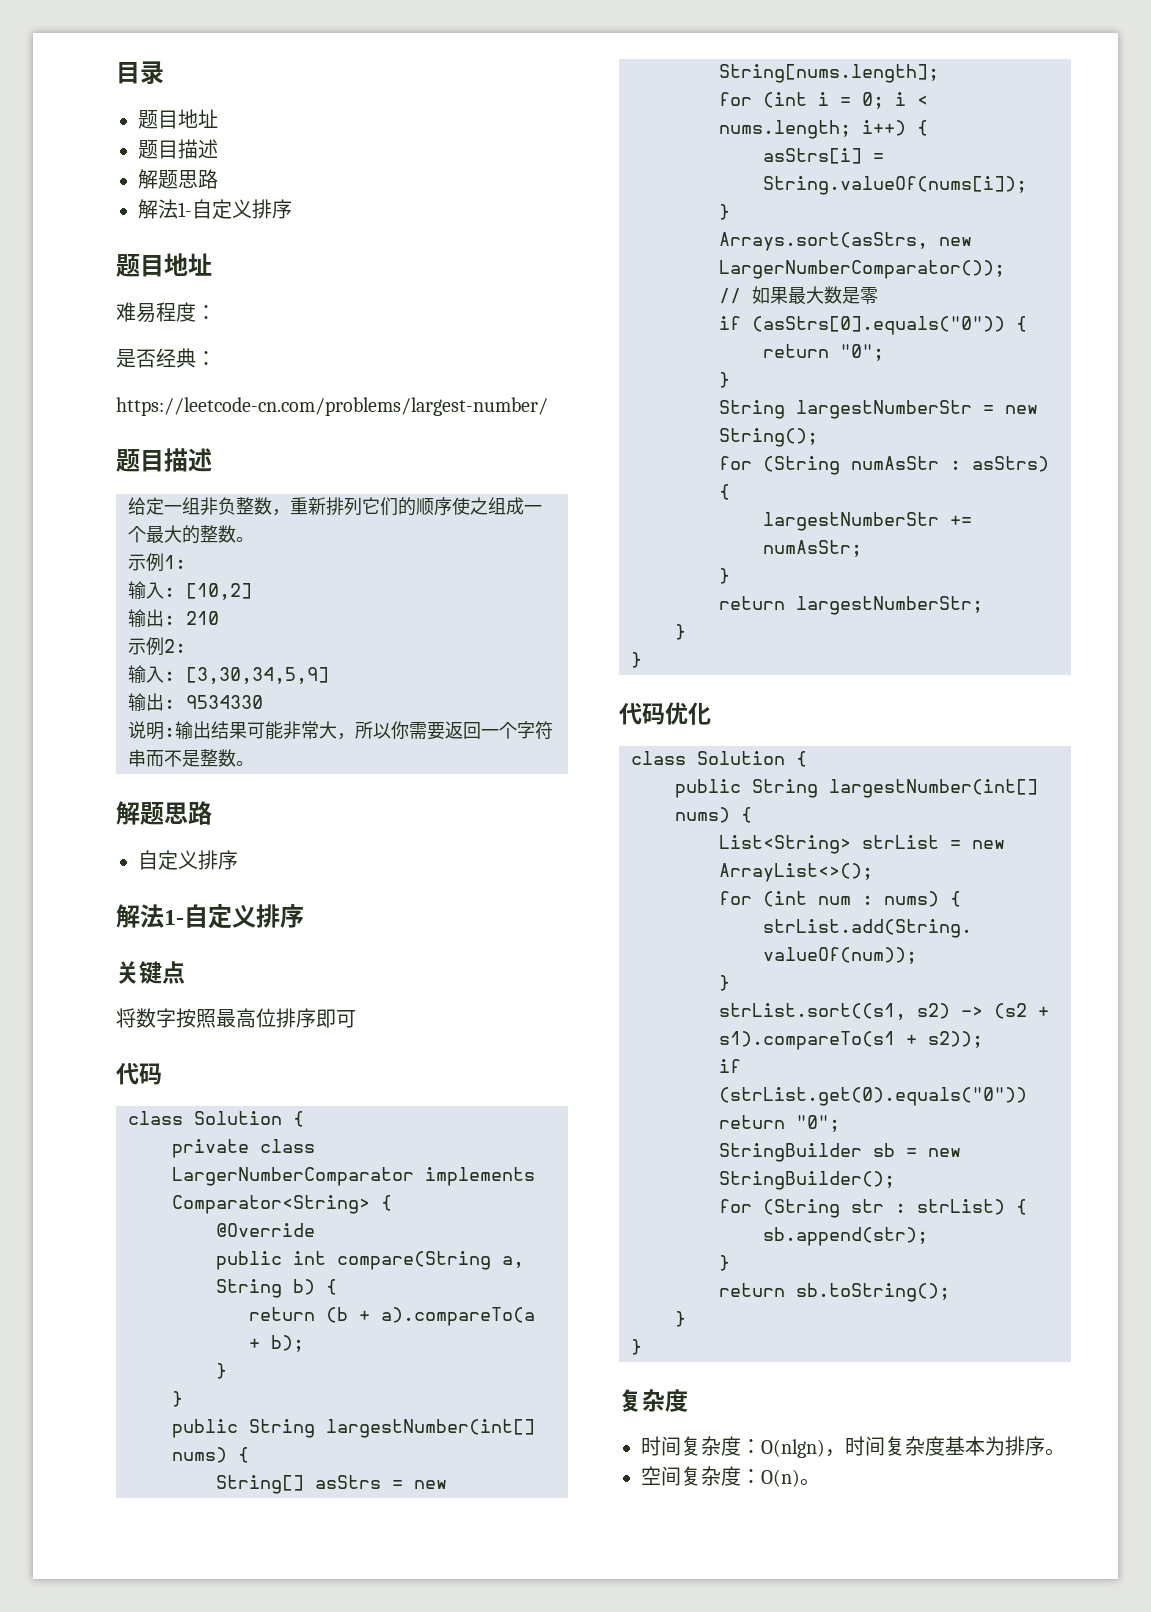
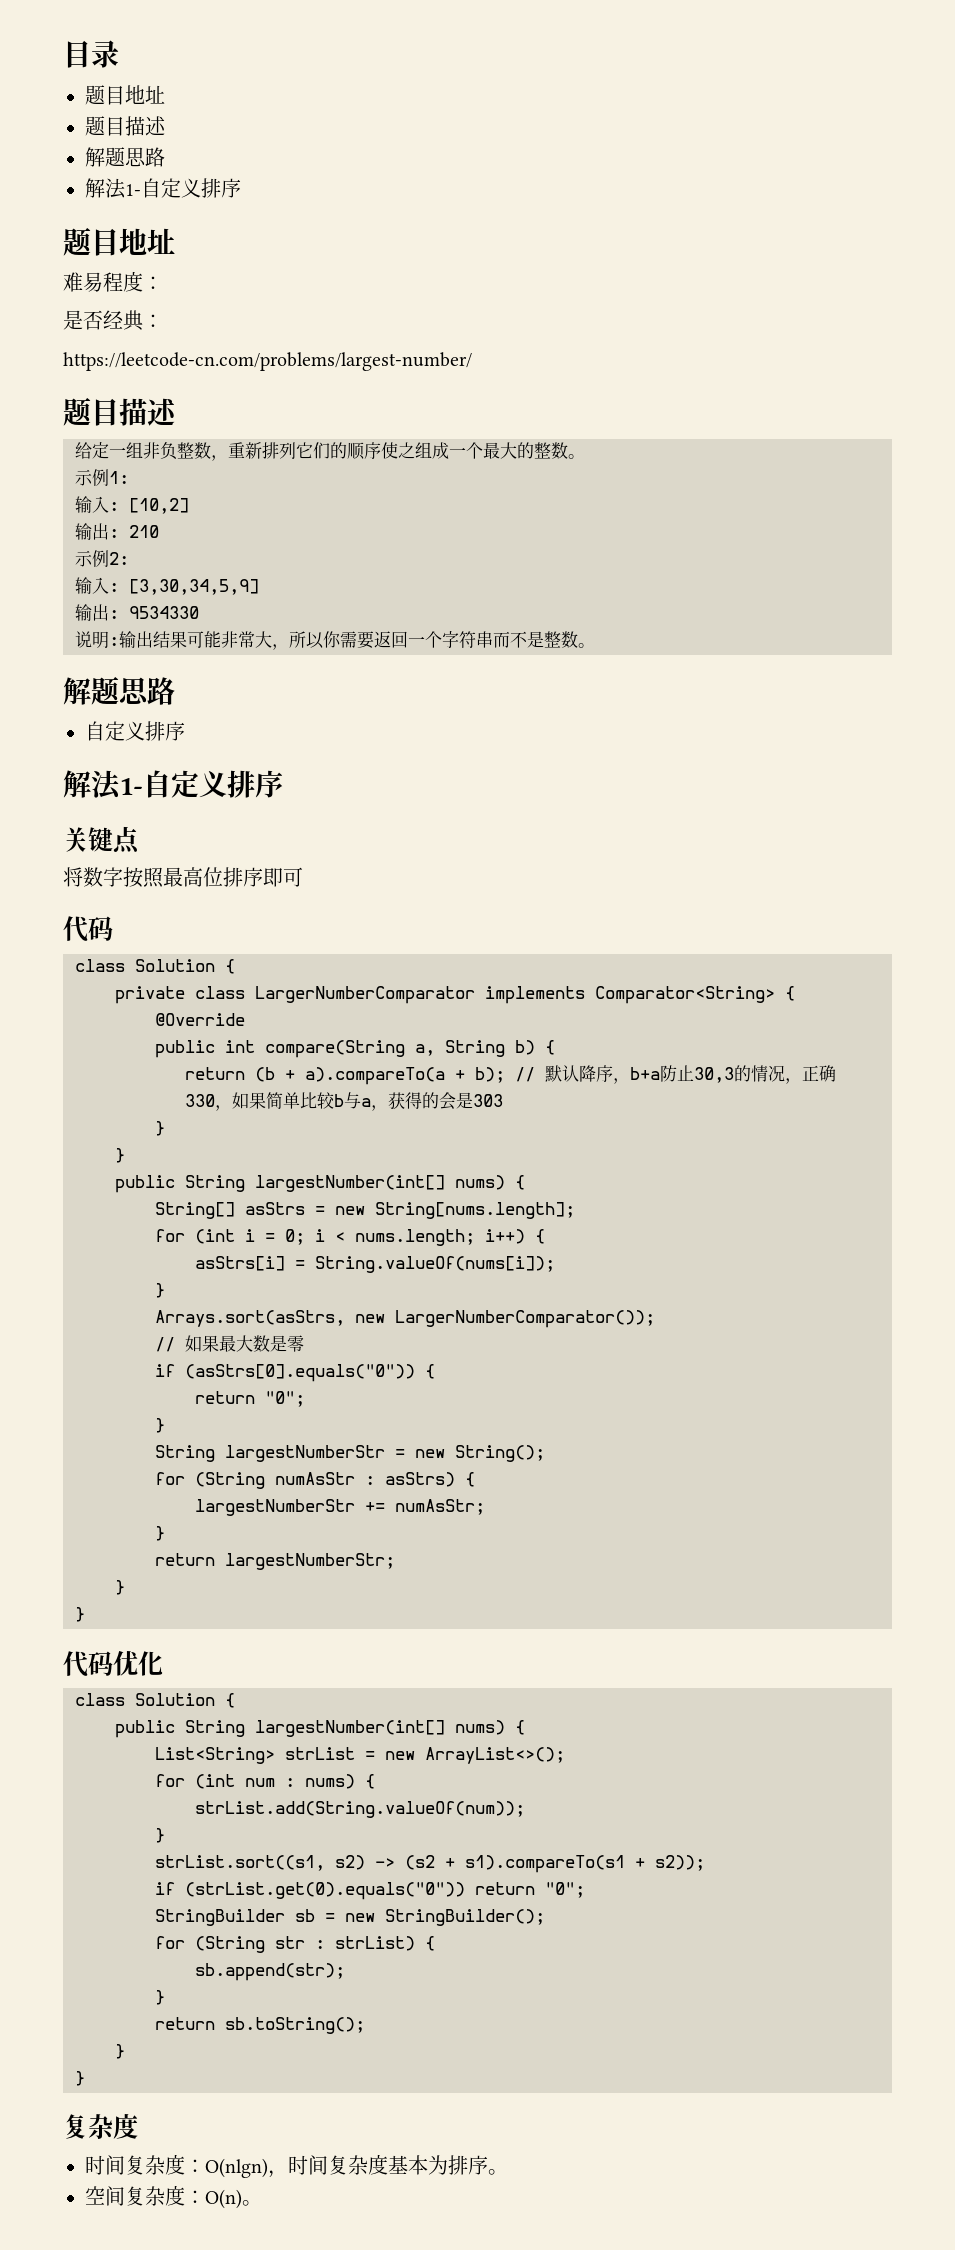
(304, 1343) none -> [515,1065,836,1084] [185,1092,503,1111] // 默认降序，b+a防止30,3的情况，正确330，如果简单比较b与a，获得的会是303

